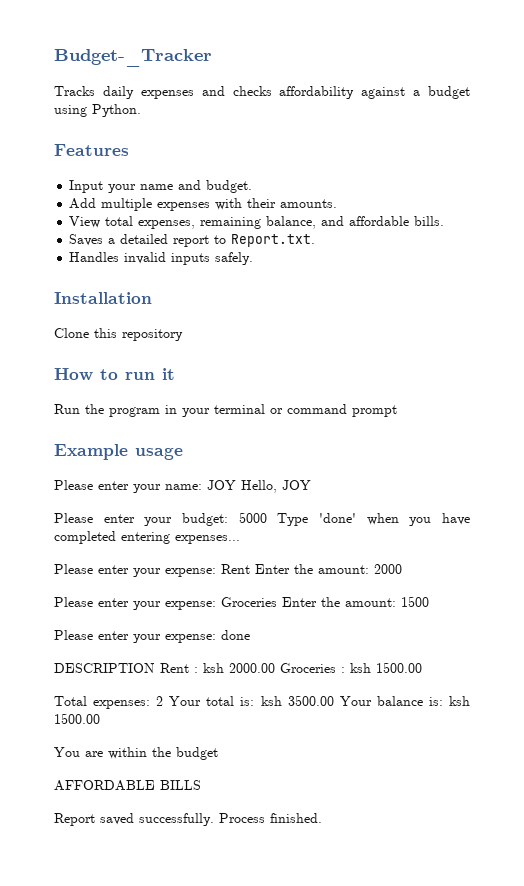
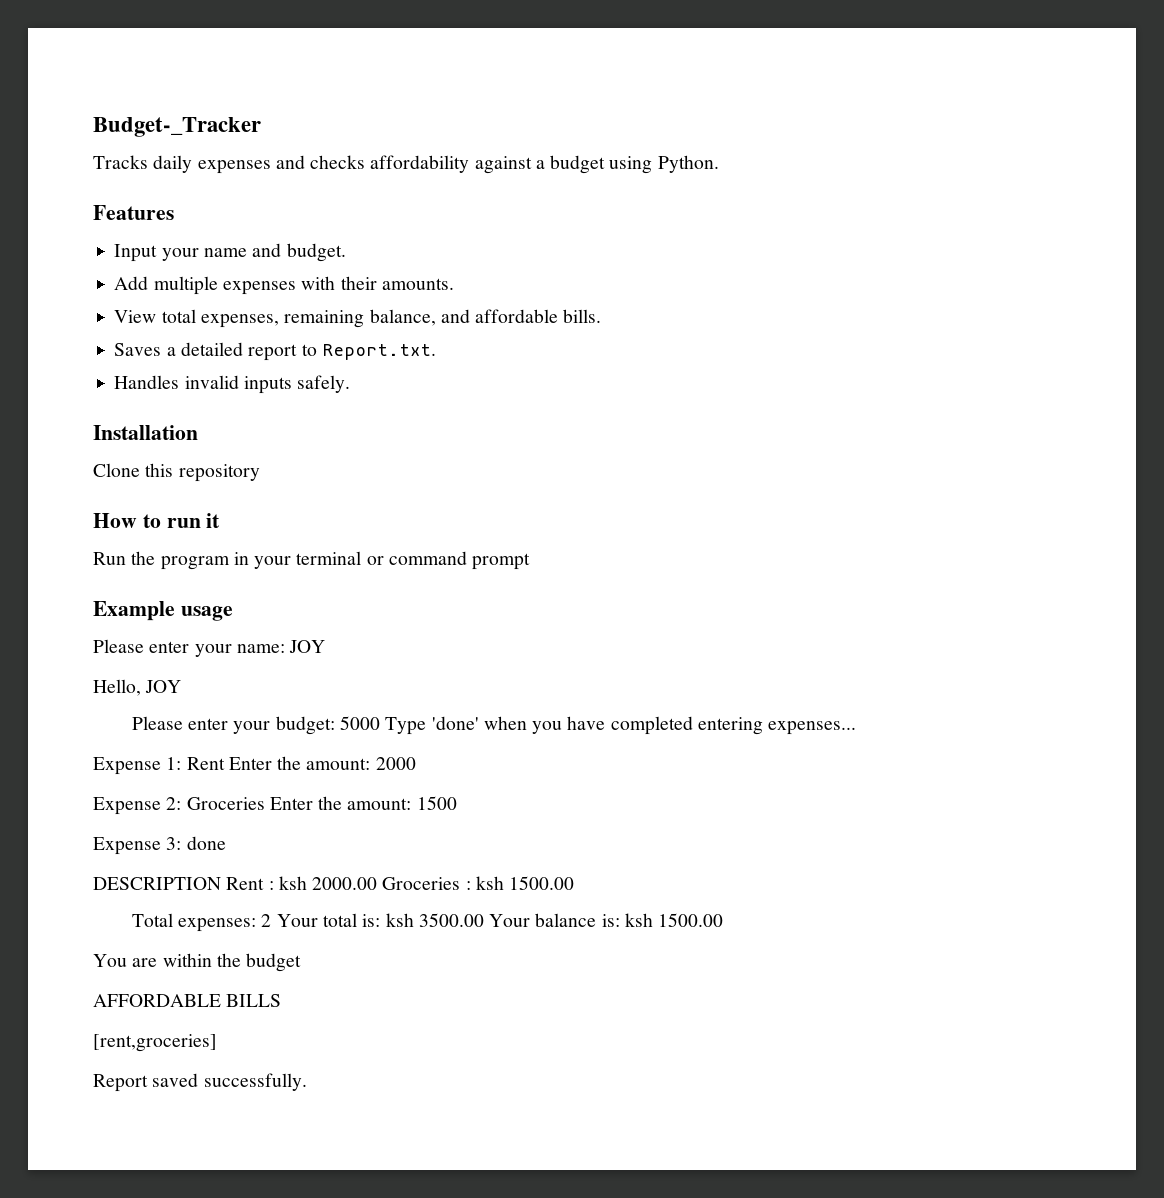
(236, 485) none -> (326, 646) //
[54,564,216,577] Please enter your expense: -> [93,757,182,775] Expense 1:
[54,597,216,610] Please enter your expense: -> [93,797,182,815] Expense 2:
[54,630,216,643] Please enter your expense: -> [93,837,182,855] Expense 3:
(201, 785) none -> [93,1034,217,1052] // [rent,groceries]
[219,813,322,823] Process finished. -> (307, 1082) none

